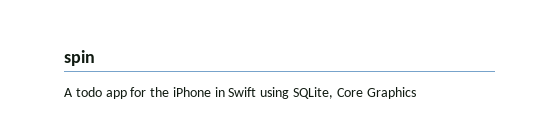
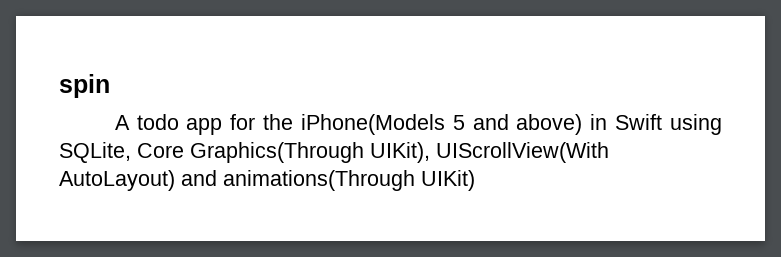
[172,87,211,97] iPhone -> [300,114,583,135] iPhone(Models 5 and above)
[366,87,416,99] Graphics -> [190,142,609,163] [59,170,475,191] Graphics(Through UIKit), UIScrollView(With AutoLayout) and animations(Through UIKit)

